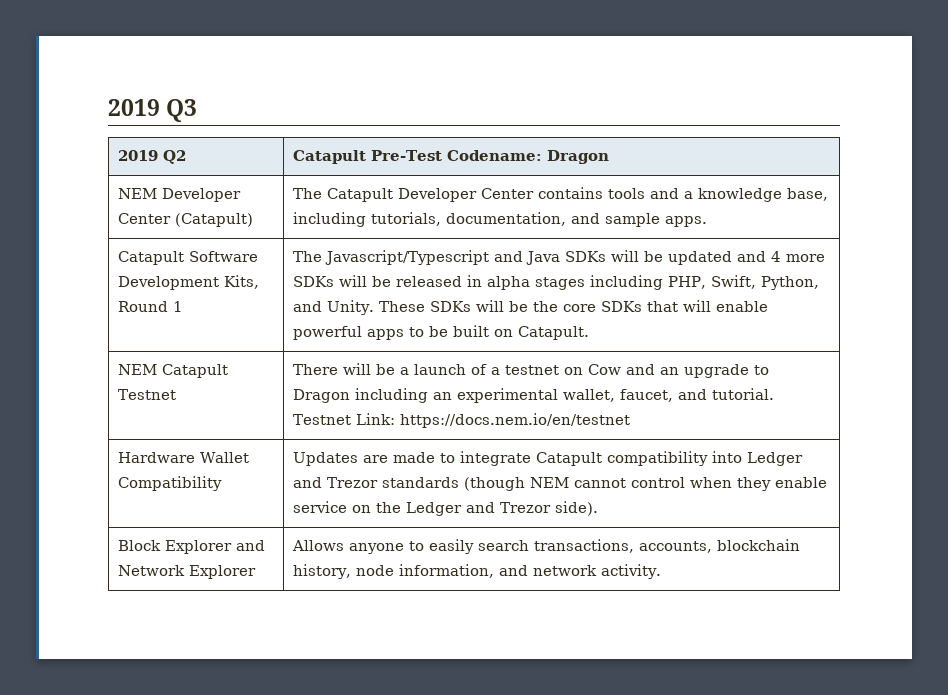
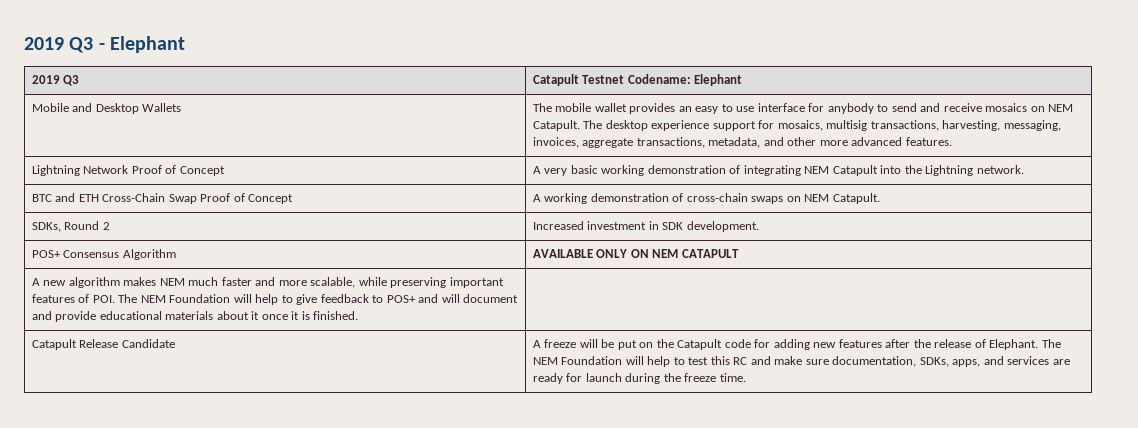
[108,99,198,122] [118,150,187,164] [293,150,610,164] [118,188,242,202] [118,213,254,227] [293,187,829,202] [293,212,708,227] [118,251,259,265] [118,275,260,290] [118,301,184,312] [293,250,826,265] [293,275,820,290] [293,300,769,315] [293,325,590,340] [118,364,229,378] [118,389,177,400] [293,363,770,378] [293,388,775,403] [293,413,631,428] [118,452,250,463] [118,476,223,491] [293,451,804,466] [293,477,828,491] [293,501,599,516] [118,540,266,554] [118,565,257,579] [292,539,801,554] [293,564,662,579] 2019 Q3 // 2019 Q2 | Catapult Pre-Test Codename: Dragon // NEM Developer Center (Catapult) | The Catapult Developer Center contains tools and a knowledge base, including tutorials, documentation, and sample apps. // Catapult Software Development Kits, Round 1 | The Javascript/Typescript and Java SDKs will be updated and 4 more SDKs will be released in alpha stages including PHP, Swift, Python, and Unity. These SDKs will be the core SDKs that will enable powerful apps to be built on Catapult. // NEM Catapult Testnet | There will be a launch of a testnet on Cow and an upgrade to Dragon including an experimental wallet, faucet, and tutorial. Testnet Link: https://docs.nem.io/en/testnet // Hardware Wallet Compatibility | Updates are made to integrate Catapult compatibility into Ledger and Trezor standards (though NEM cannot control when they enable service on the Ledger and Trezor side). // Block Explorer and Network Explorer | Allows anyone to easily search transactions, accounts, blockchain history, node information, and network activity. -> [24,36,185,53] [31,75,80,86] [532,74,743,86] [31,103,182,114] [532,103,1074,114] [532,120,1061,131] [532,137,952,148] [31,165,225,176] [532,165,1024,176] [31,193,294,204] [532,193,880,204] [31,221,110,232] [532,221,759,232] [31,249,176,260] [532,249,739,258] [31,277,504,288] [31,294,519,305] [31,311,359,322] [31,339,175,350] [532,339,1061,350] [532,356,1070,367] [532,373,746,384] 2019 Q3 - Elephant // 2019 Q3 | Catapult Testnet Codename: Elephant // Mobile and Desktop Wallets | The mobile wallet provides an easy to use interface for anybody to send and receive mosaics on NEM Catapult. The desktop experience support for mosaics, multisig transactions, harvesting, messaging, invoices, aggregate transactions, metadata, and other more advanced features. // Lightning Network Proof of Concept | A very basic working demonstration of integrating NEM Catapult into the Lightning network. // BTC and ETH Cross-Chain Swap Proof of Concept | A working demonstration of cross-chain swaps on NEM Catapult. // SDKs, Round 2 | Increased investment in SDK development. // POS+ Consensus Algorithm | AVAILABLE ONLY ON NEM CATAPULT // A new algorithm makes NEM much faster and more scalable, while preserving important features of POI. The NEM Foundation will help to give feedback to POS+ and will document and provide educational materials about it once it is finished. | // Catapult Release Candidate | A freeze will be put on the Catapult code for adding new features after the release of Elephant. The NEM Foundation will help to test this RC and make sure documentation, SDKs, apps, and services are ready for launch during the freeze time.

